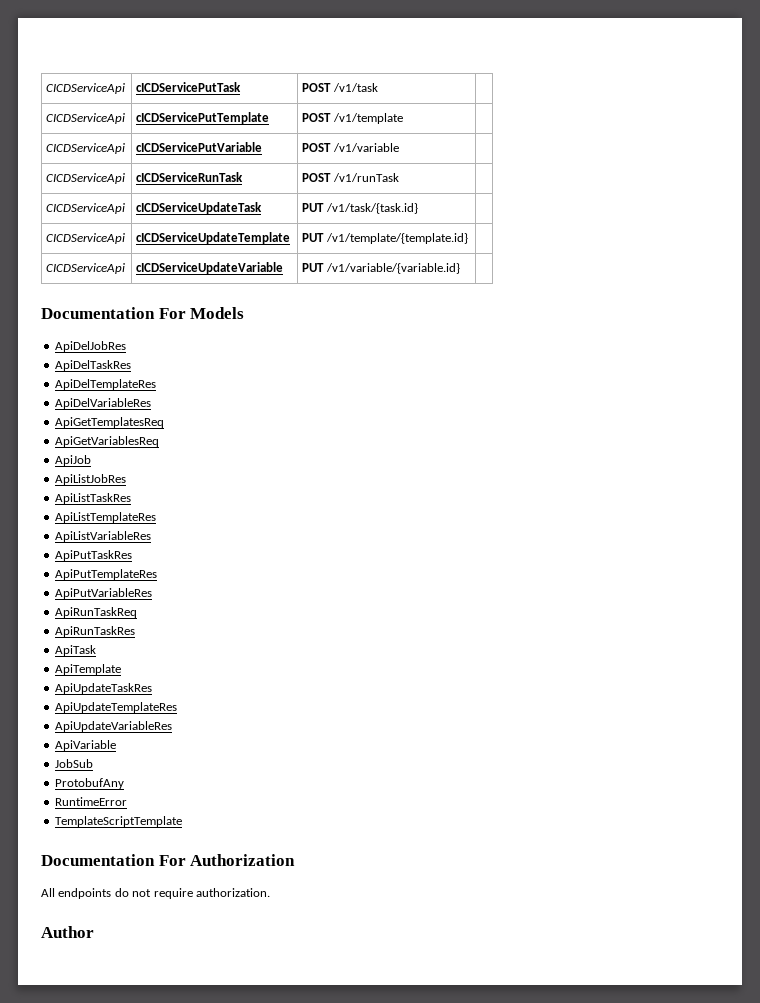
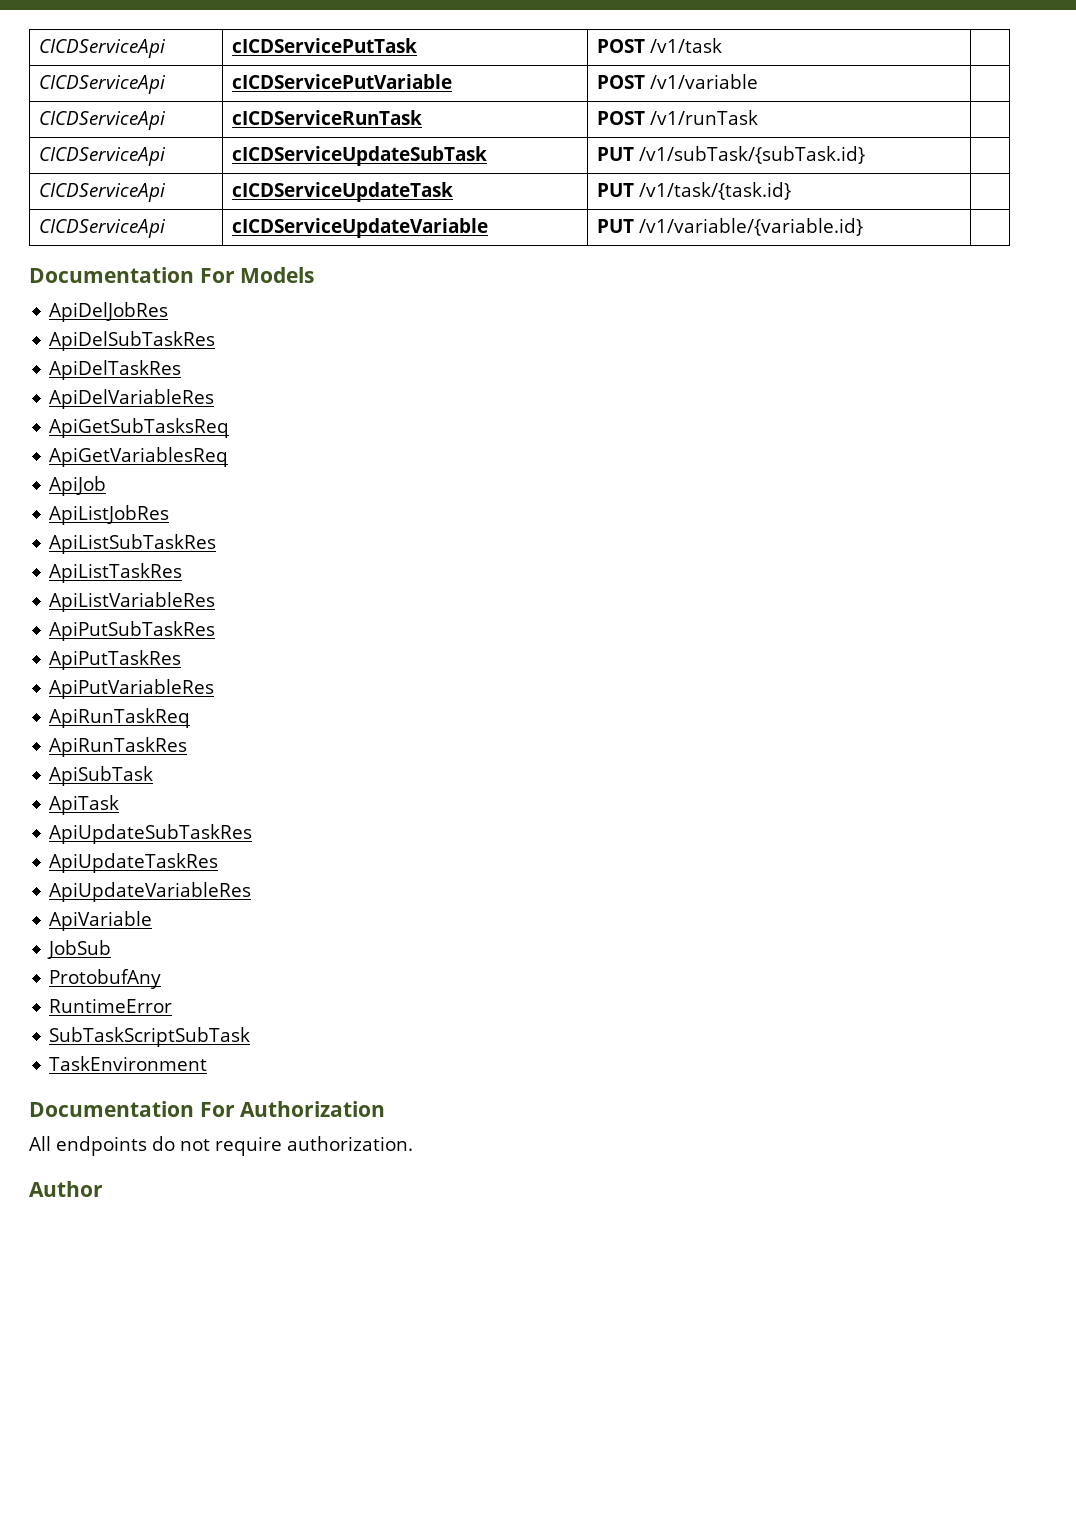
[46,113,126,124] [136,112,270,124] [302,113,403,124] // CICDServiceApi | cICDServicePutTemplate | POST /v1/template | -> (722, 45) none
(399, 177) none -> [38,147,166,166] [231,146,487,166] [596,146,865,164] // CICDServiceApi | cICDServiceUpdateSubTask | PUT /v1/subTask/{subTask.id} |
[46,233,126,244] [136,232,291,244] [302,233,468,244] // CICDServiceApi | cICDServiceUpdateTemplate | PUT /v1/template/{template.id} | -> (791, 191) none
(126, 346) none -> [49,331,216,351] // ApiDelSubTaskRes
[54,379,156,390] // ApiDelTemplateRes -> (182, 370) none
[54,417,164,428] ApiGetTemplatesReq -> [49,418,230,438] ApiGetSubTasksReq
(126, 479) none -> [49,534,217,554] // ApiListSubTaskRes
[54,512,156,523] // ApiListTemplateRes -> (183, 573) none
(151, 536) none -> [49,621,216,641] // ApiPutSubTaskRes
[54,569,157,580] // ApiPutTemplateRes -> (182, 660) none
(135, 631) none -> [49,766,154,786] // ApiSubTask
[54,664,121,675] ApiTemplate -> [49,824,253,844] ApiUpdateSubTaskRes
[54,702,177,713] // ApiUpdateTemplateRes -> (219, 863) none
[54,816,182,827] TemplateScriptTemplate -> [49,1027,251,1047] [49,1056,208,1071] SubTaskScriptSubTask // TaskEnvironment

